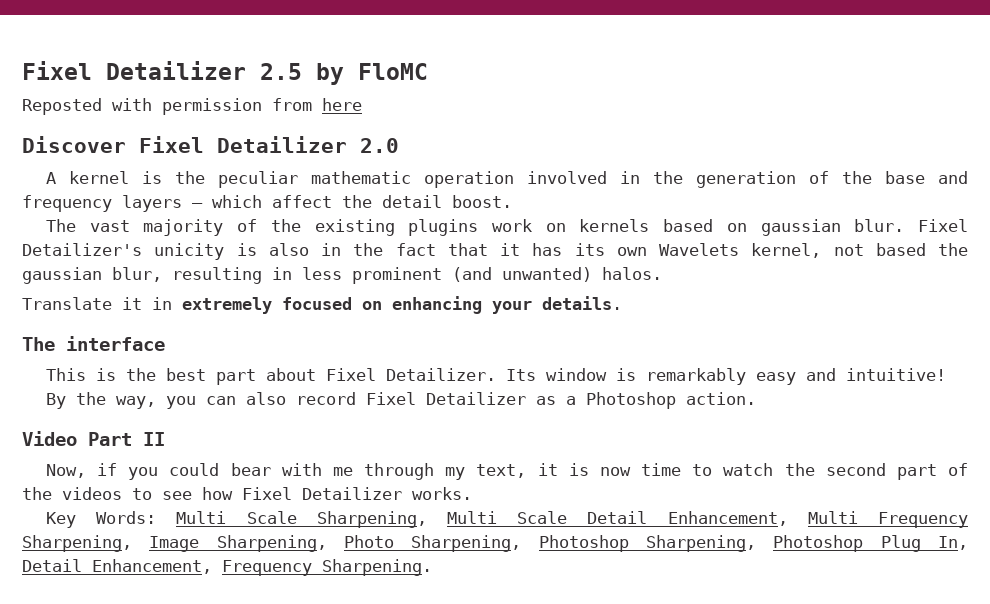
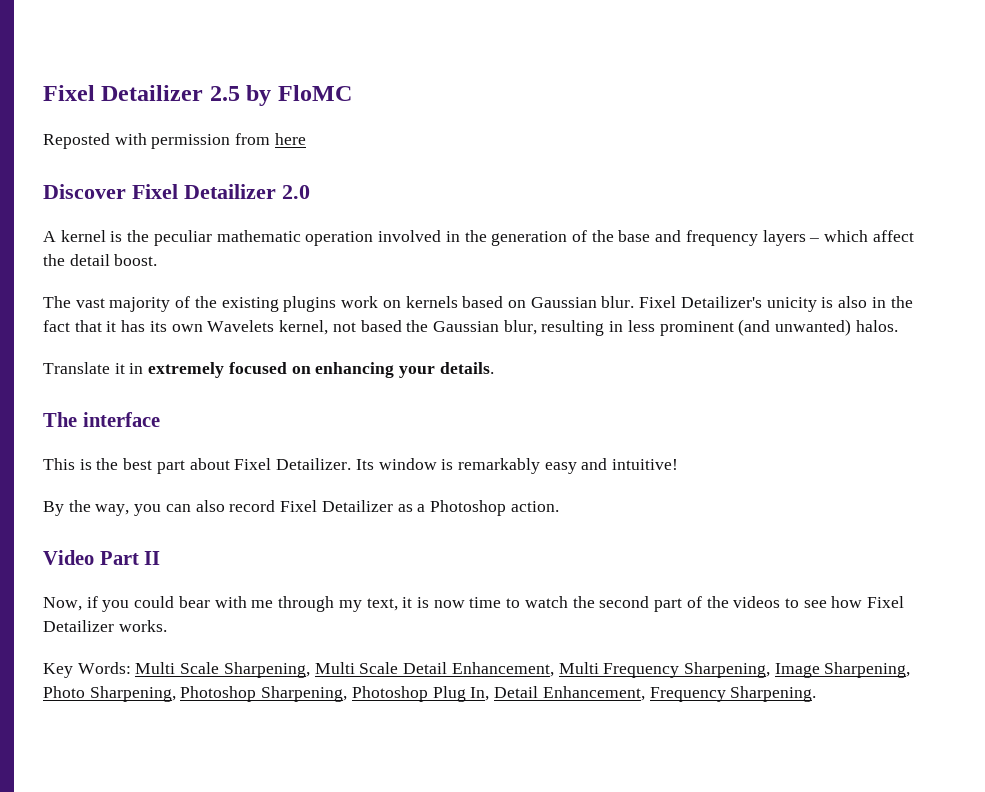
[760,219,841,236] gaussian -> [530,297,597,308] Gaussian
[22,267,102,284] gaussian -> [432,321,499,332] Gaussian

